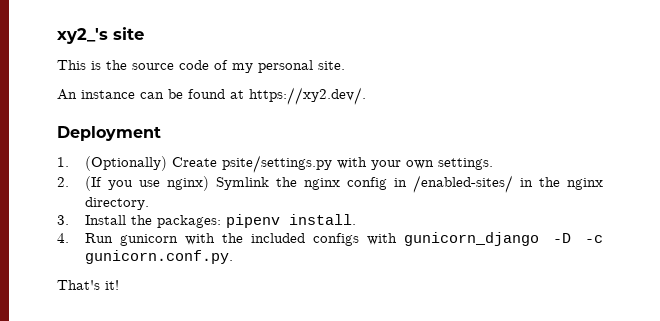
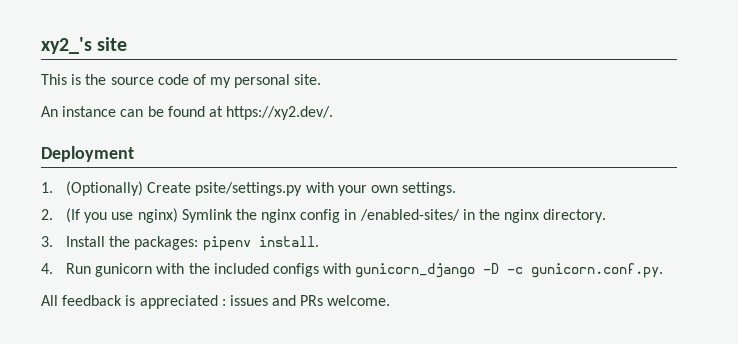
[57,280,119,290] That's it! -> [41,295,391,309] All feedback is appreciated : issues and PRs welcome.

